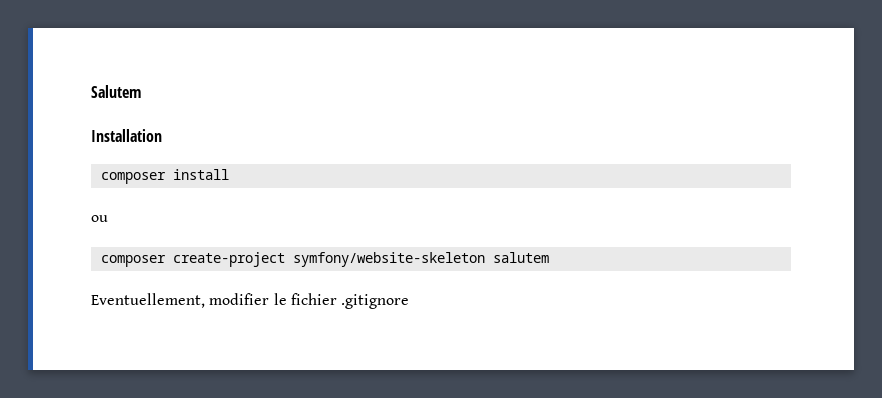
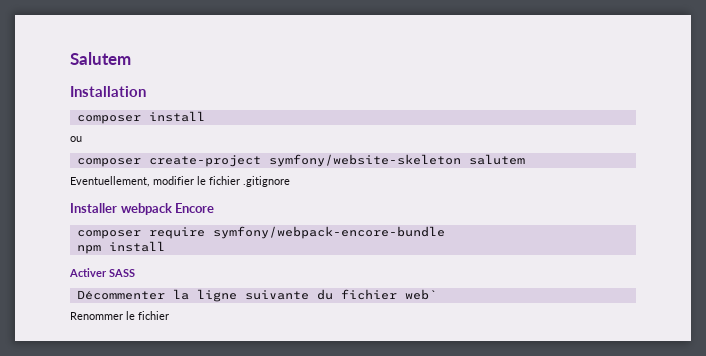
(410, 301) none -> [70,203,215,215] [76,226,445,239] [76,241,165,254] [69,268,135,277] [76,289,437,302] [70,311,169,320] // Installer webpack Encore // composer require symfony/webpack-encore-bundle // npm install // Activer SASS // Décommenter la ligne suivante du fichier web` // Renommer le fichier

